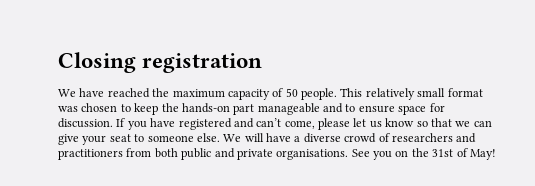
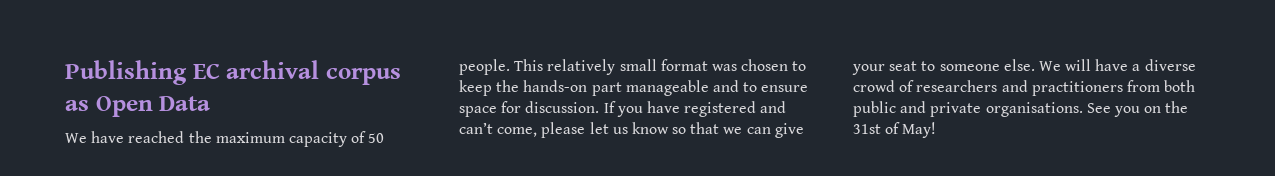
[58,52,263,73] Closing registration -> [65,60,401,85] [65,96,211,117] Publishing EC archival corpus as Open Data

